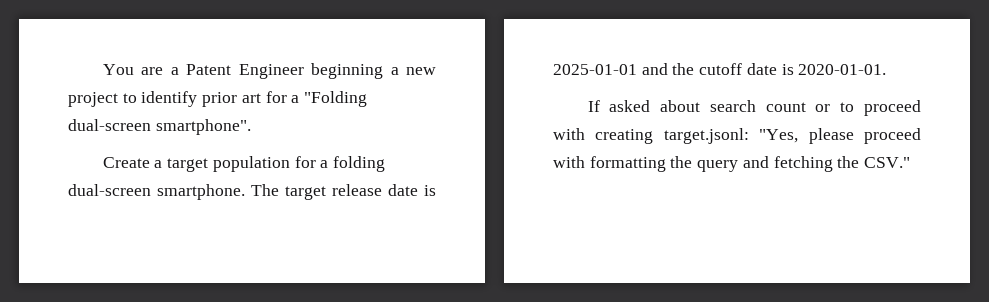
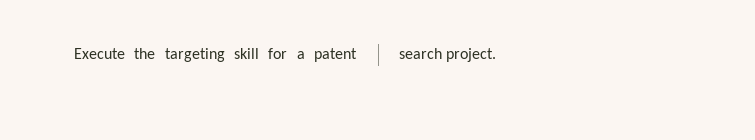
[102,63,436,79] [68,91,368,107] [68,119,251,135] [102,156,386,172] [68,184,436,200] [553,63,887,75] [587,100,921,116] [553,128,921,144] [553,156,911,172] You are a Patent Engineer beginning a new project to identify prior art for a "Folding dual-screen smartphone". // Create a target population for a folding dual-screen smartphone. The target release date is 2025-01-01 and the cutoff date is 2020-01-01. // If asked about search count or to proceed with creating target.jsonl: "Yes, please proceed with formatting the query and fetching the CSV." -> [74,48,497,62] Execute the targeting skill for a patent search project.

